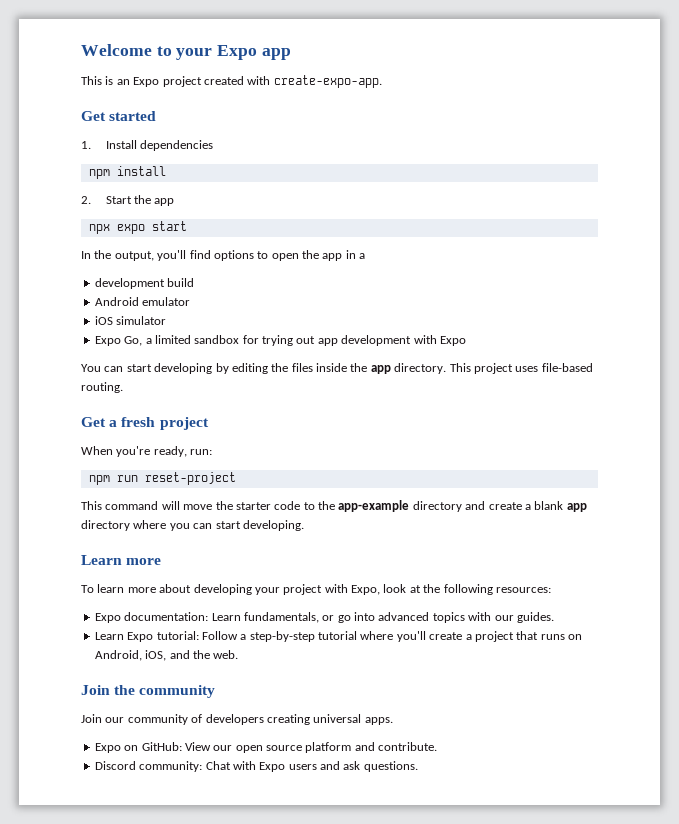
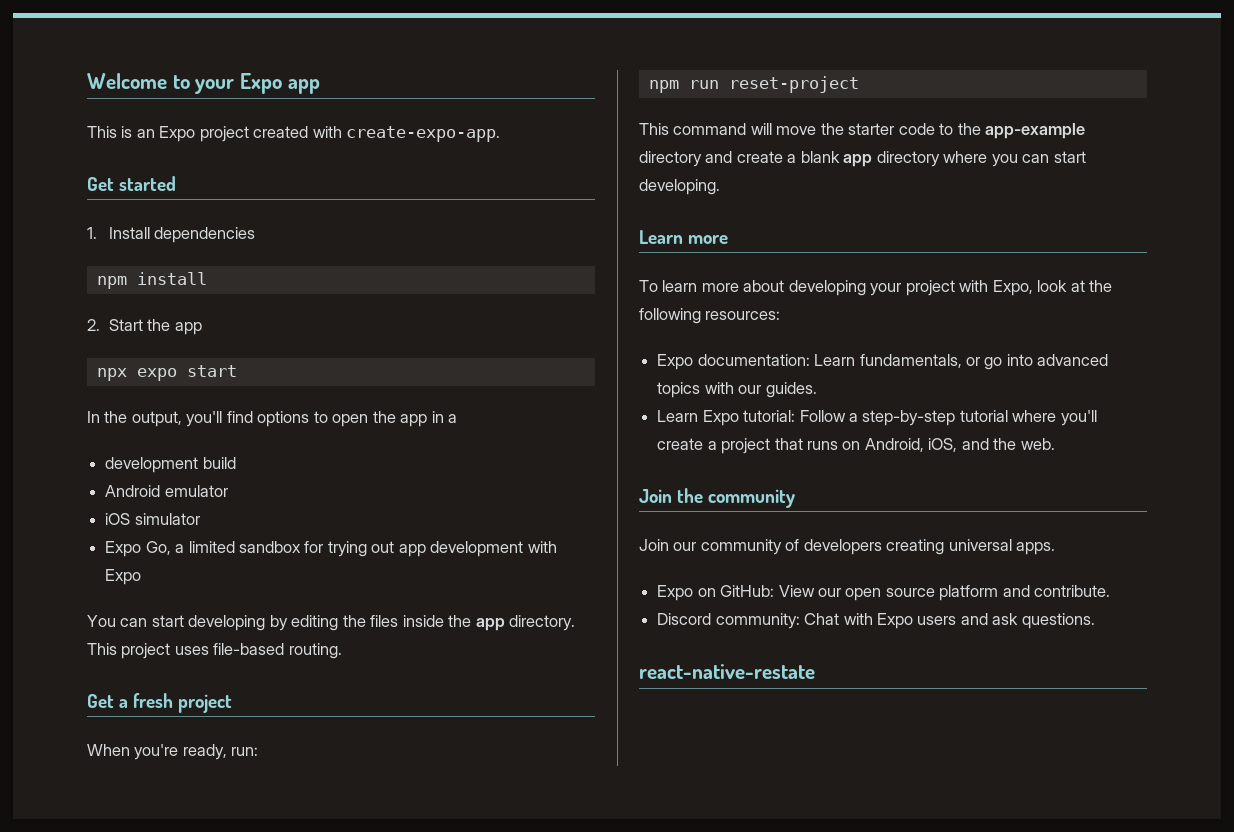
(418, 766) none -> [639,664,815,679] // react-native-restate

